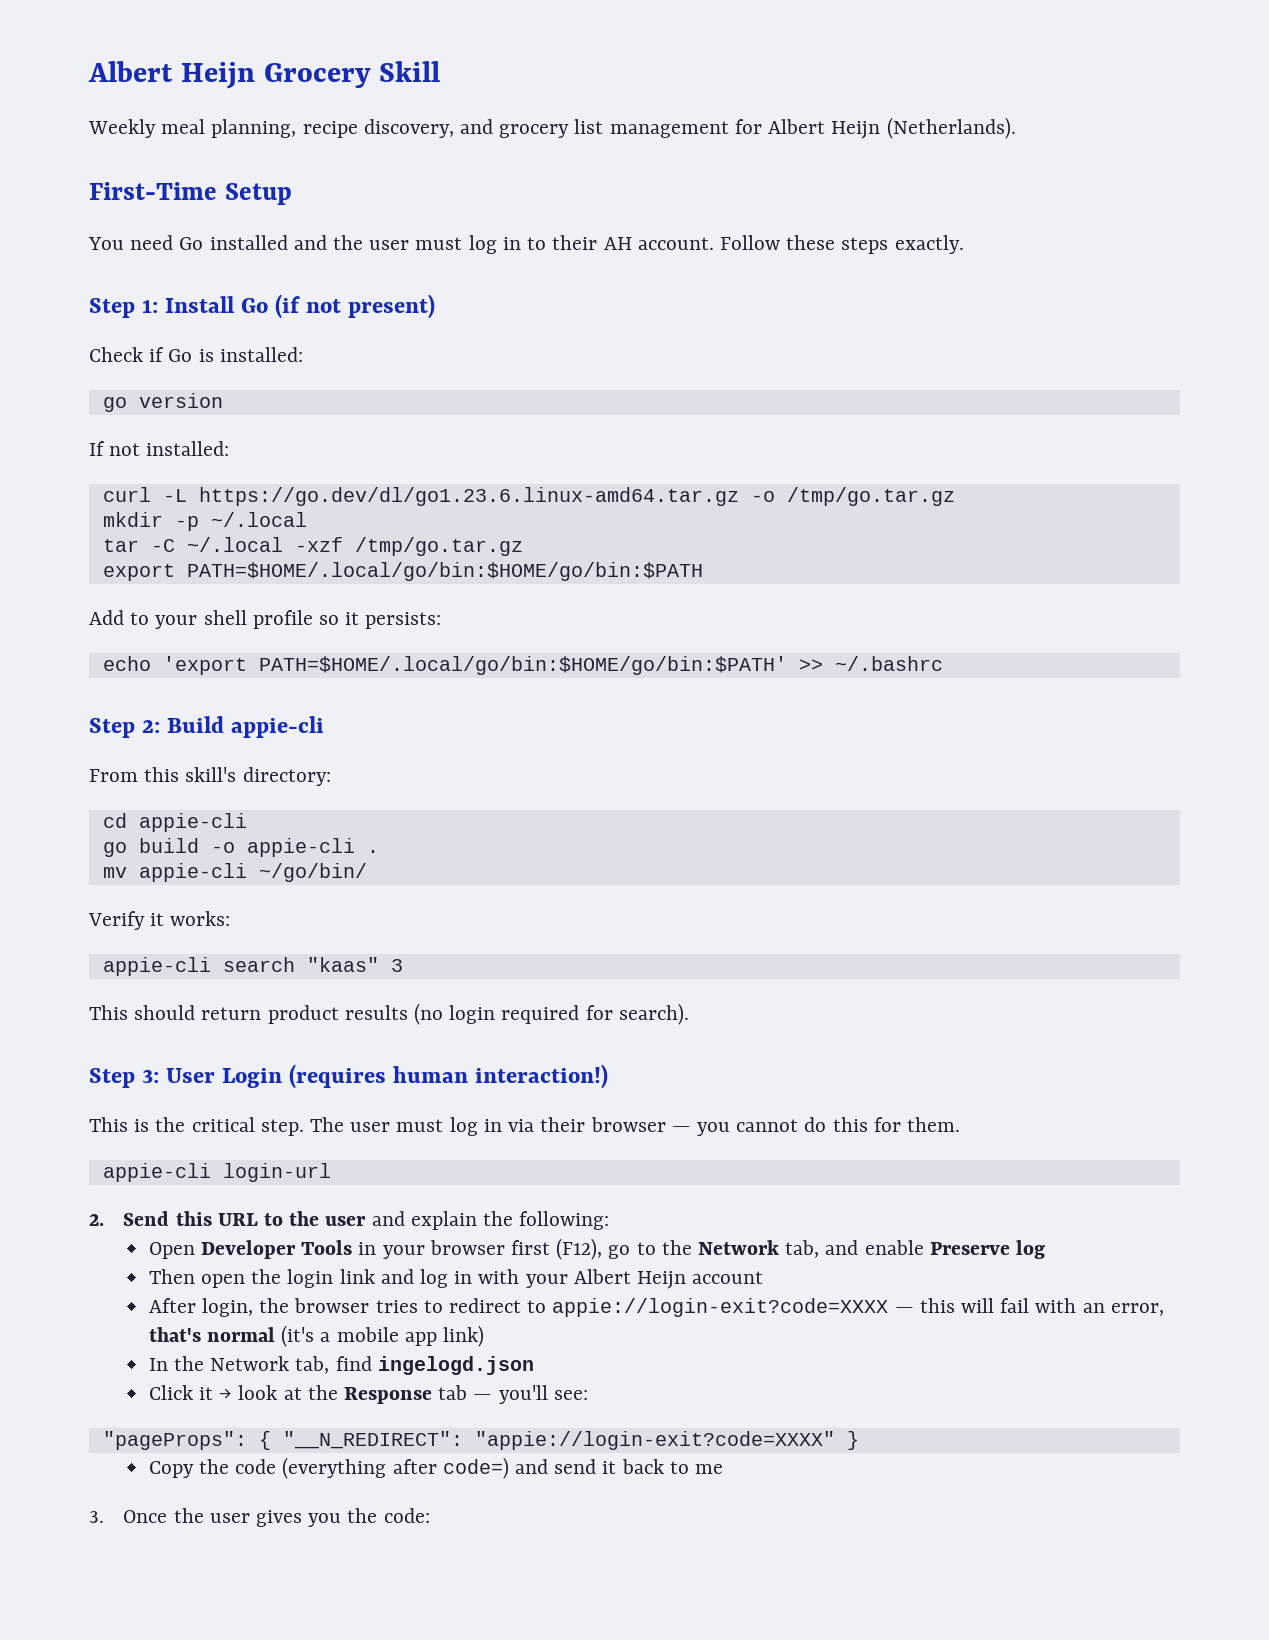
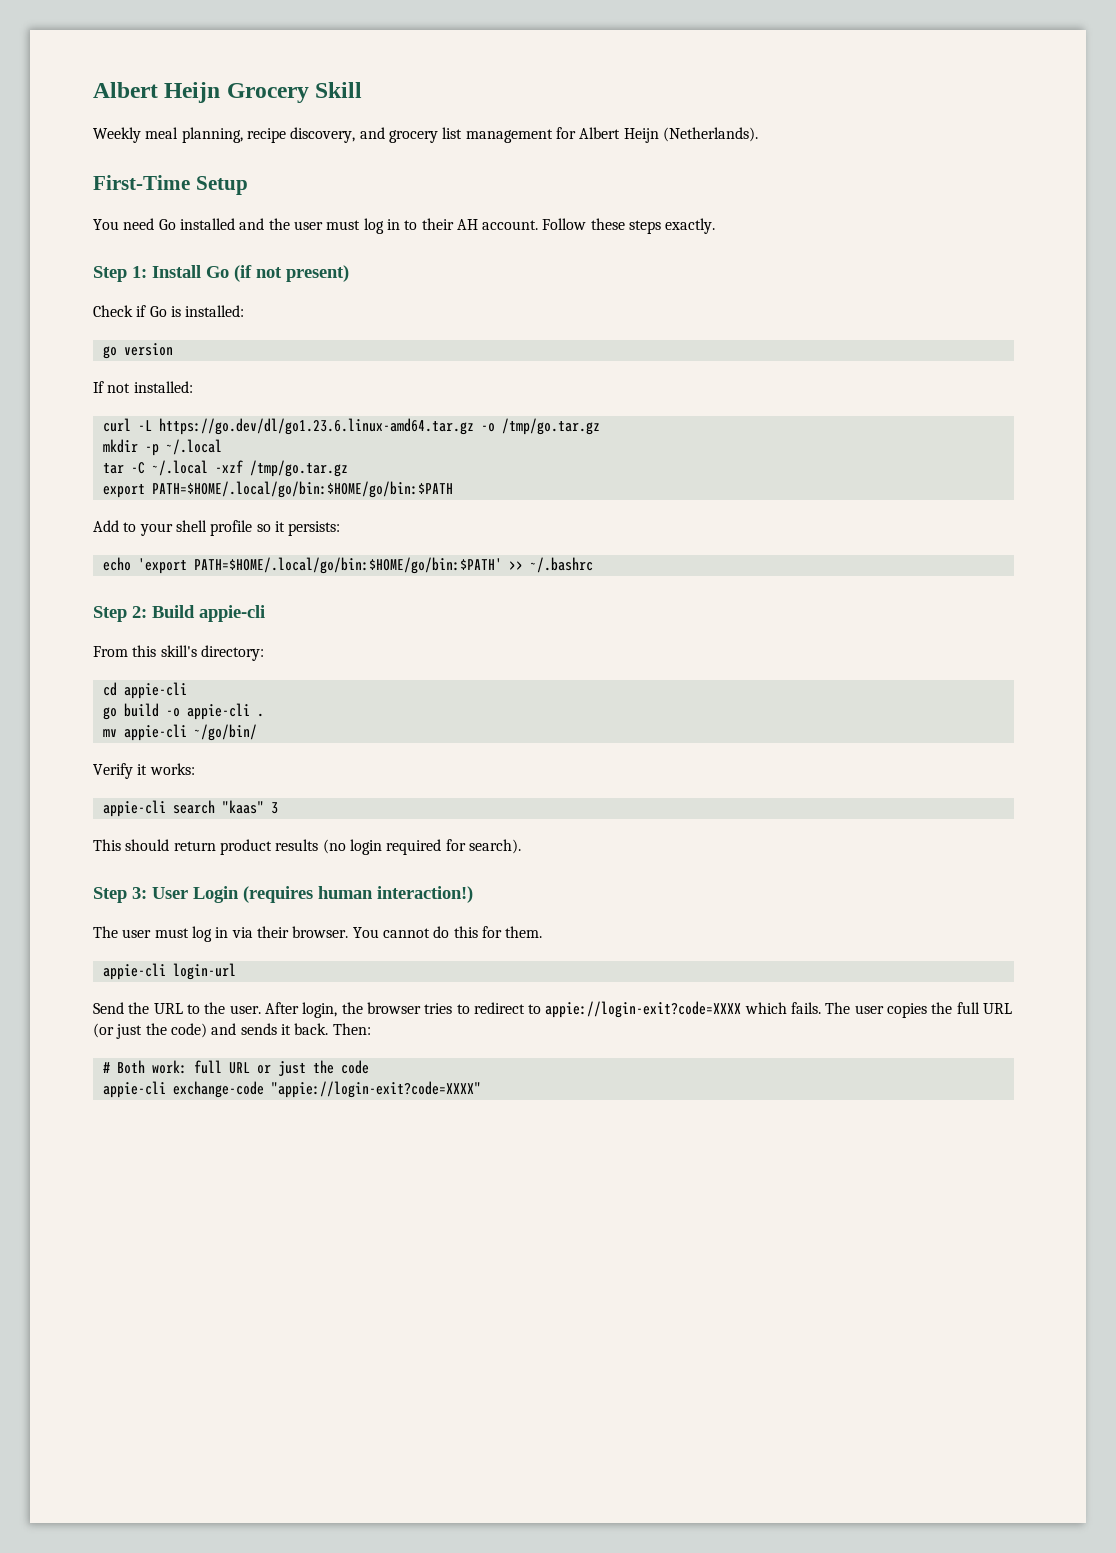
[89,1117,304,1136] This is the critical step. -> (473, 894) none
[590,1117,730,1136] browser — you -> [292,926,379,938] browser. You
[89,1211,610,1230] [148,1238,1046,1260] [148,1269,764,1289] 2. Send this URL to the user and explain the following: // Open Developer Tools in your browser first (F12), go to the Network tab, and enable Preserve log // Then open the login link and log in with your Albert Heijn account // -> [93,1002,261,1014] Send the URL to the user.
[894,1298,1164,1316] [148,1325,484,1347] [148,1356,534,1375] [148,1385,588,1404] [102,1431,859,1450] [148,1457,723,1479] [89,1508,430,1527] — this will fail with an error, that's normal (it's a mobile app link) // In the Network tab, find ingelogd.json // Click it → look at the Response tab — you'll see: // "pageProps": { "__N_REDIRECT": "appie://login-exit?code=XXXX" } // Copy the code (everything after code=) and send it back to me // 3. Once the user gives you the code: -> [744,1002,1013,1018] [93,1023,371,1039] [102,1060,369,1076] [102,1081,481,1098] which fails. The user copies the full URL (or just the code) and sends it back. Then: // # Both work: full URL or just the code // appie-cli exchange-code "appie://login-exit?code=XXXX"

